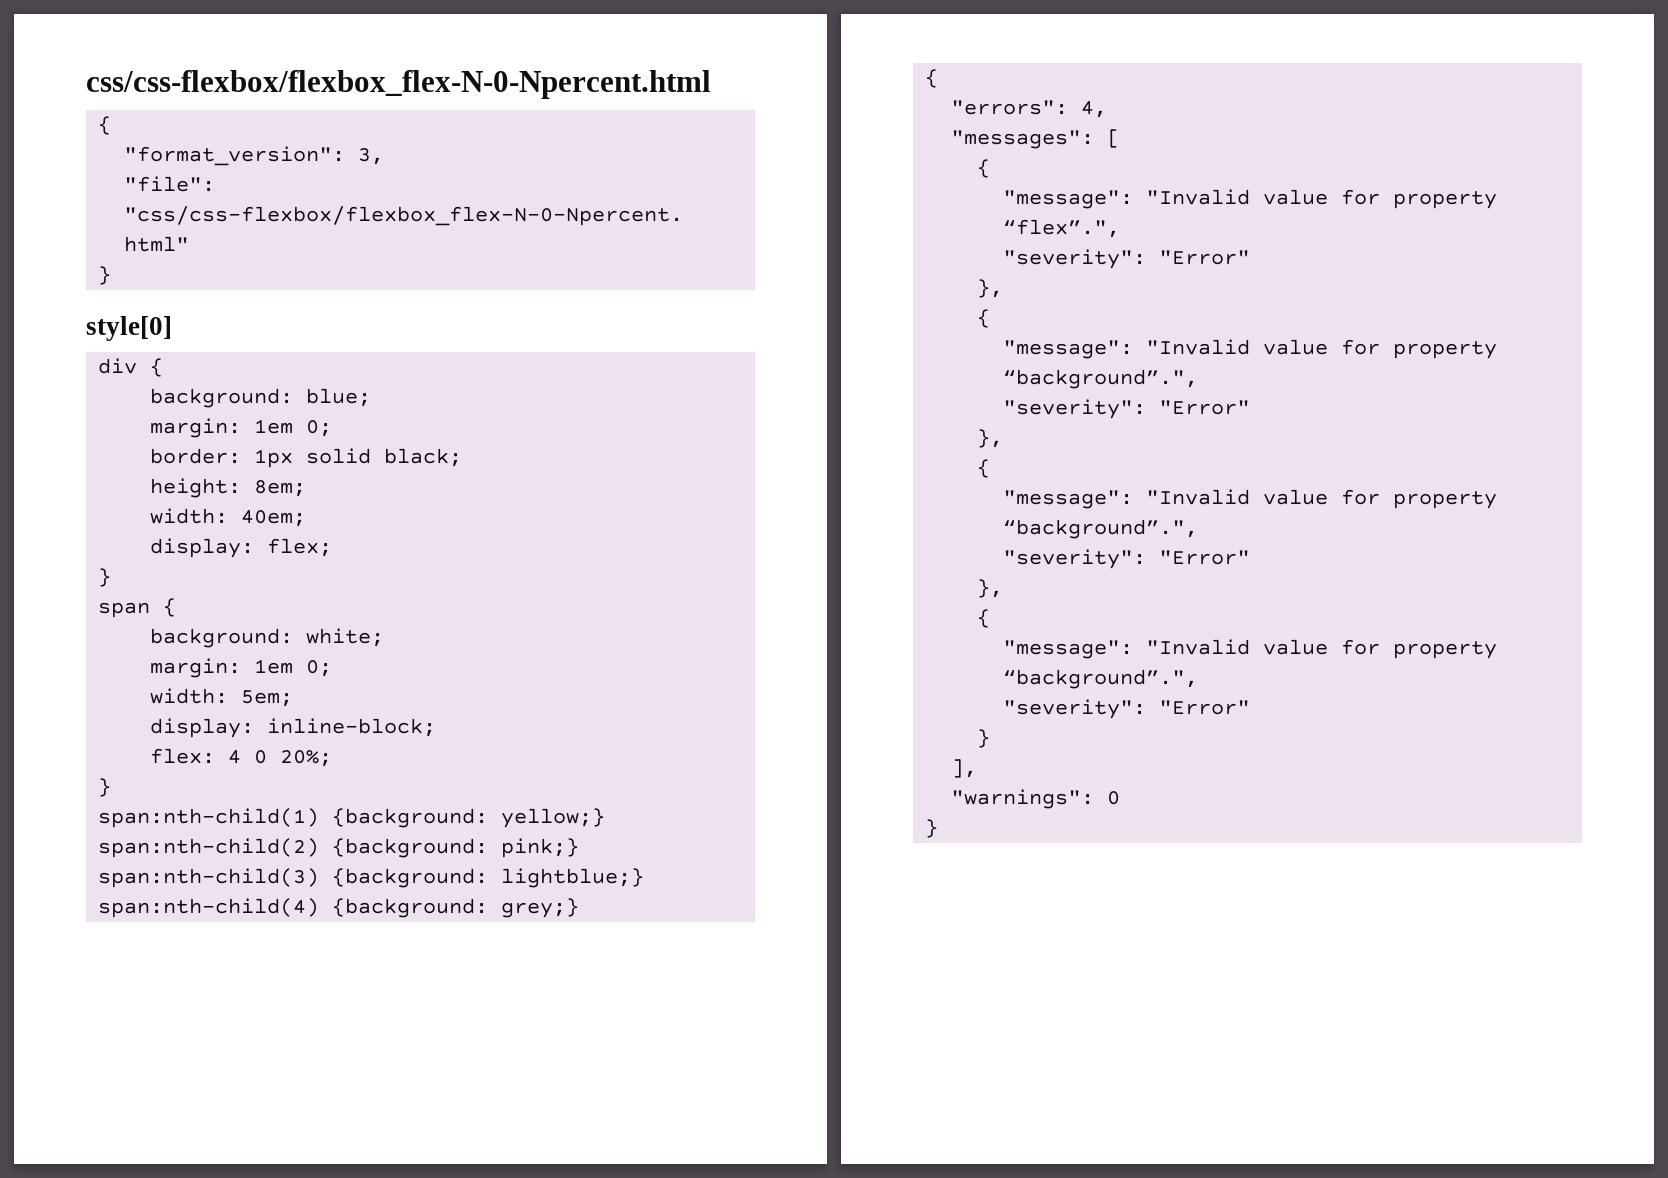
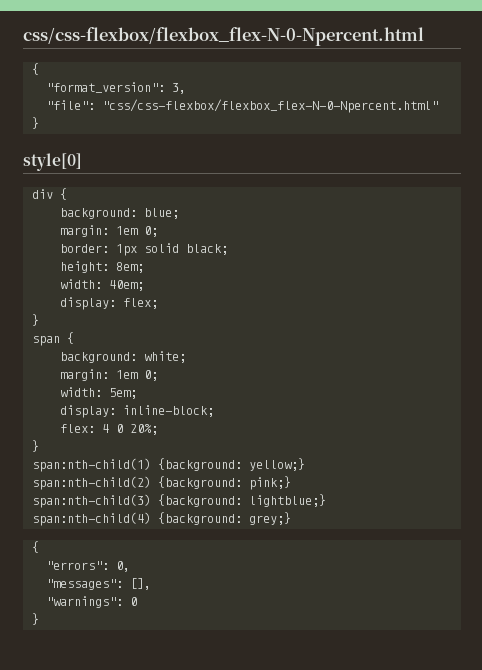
[1081,101,1107,118] 4, -> [115,561,130,572] 0,
[1107,129,1120,148] [977,159,990,178] [1003,189,1497,209] [1003,219,1120,238] [1003,249,1250,269] [977,279,1003,298] [977,309,990,328] [1003,339,1497,359] [1003,369,1198,389] [1003,399,1250,419] [977,429,1003,448] [977,459,990,478] [1003,489,1497,509] [1003,519,1198,539] [1003,549,1250,569] [977,579,1003,598] [977,609,990,628] [1003,639,1497,659] [1003,669,1198,689] [1003,699,1250,719] [977,729,990,748] [951,759,977,778] [ // { // "message": "Invalid value for property “flex”.", // "severity": "Error" // }, // { // "message": "Invalid value for property “background”.", // "severity": "Error" // }, // { // "message": "Invalid value for property “background”.", // "severity": "Error" // }, // { // "message": "Invalid value for property “background”.", // "severity": "Error" // } // ], -> [129,578,151,590] [],

